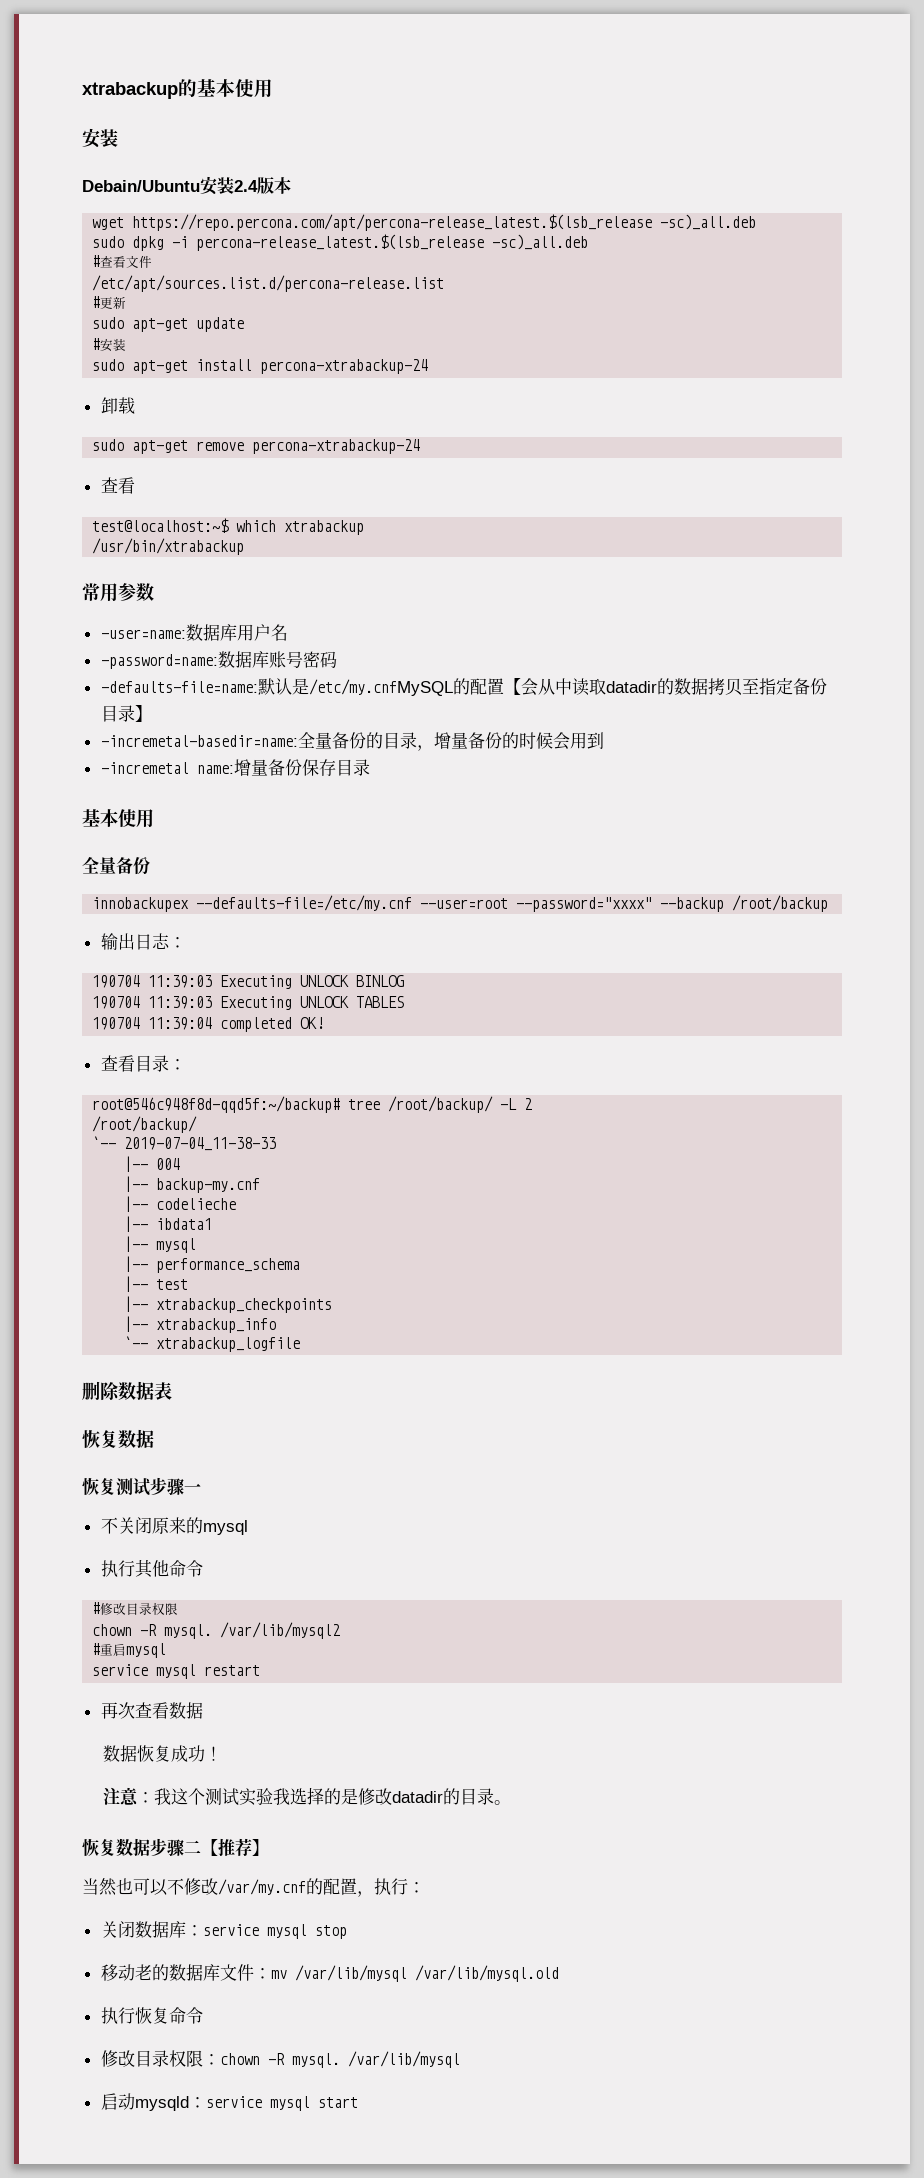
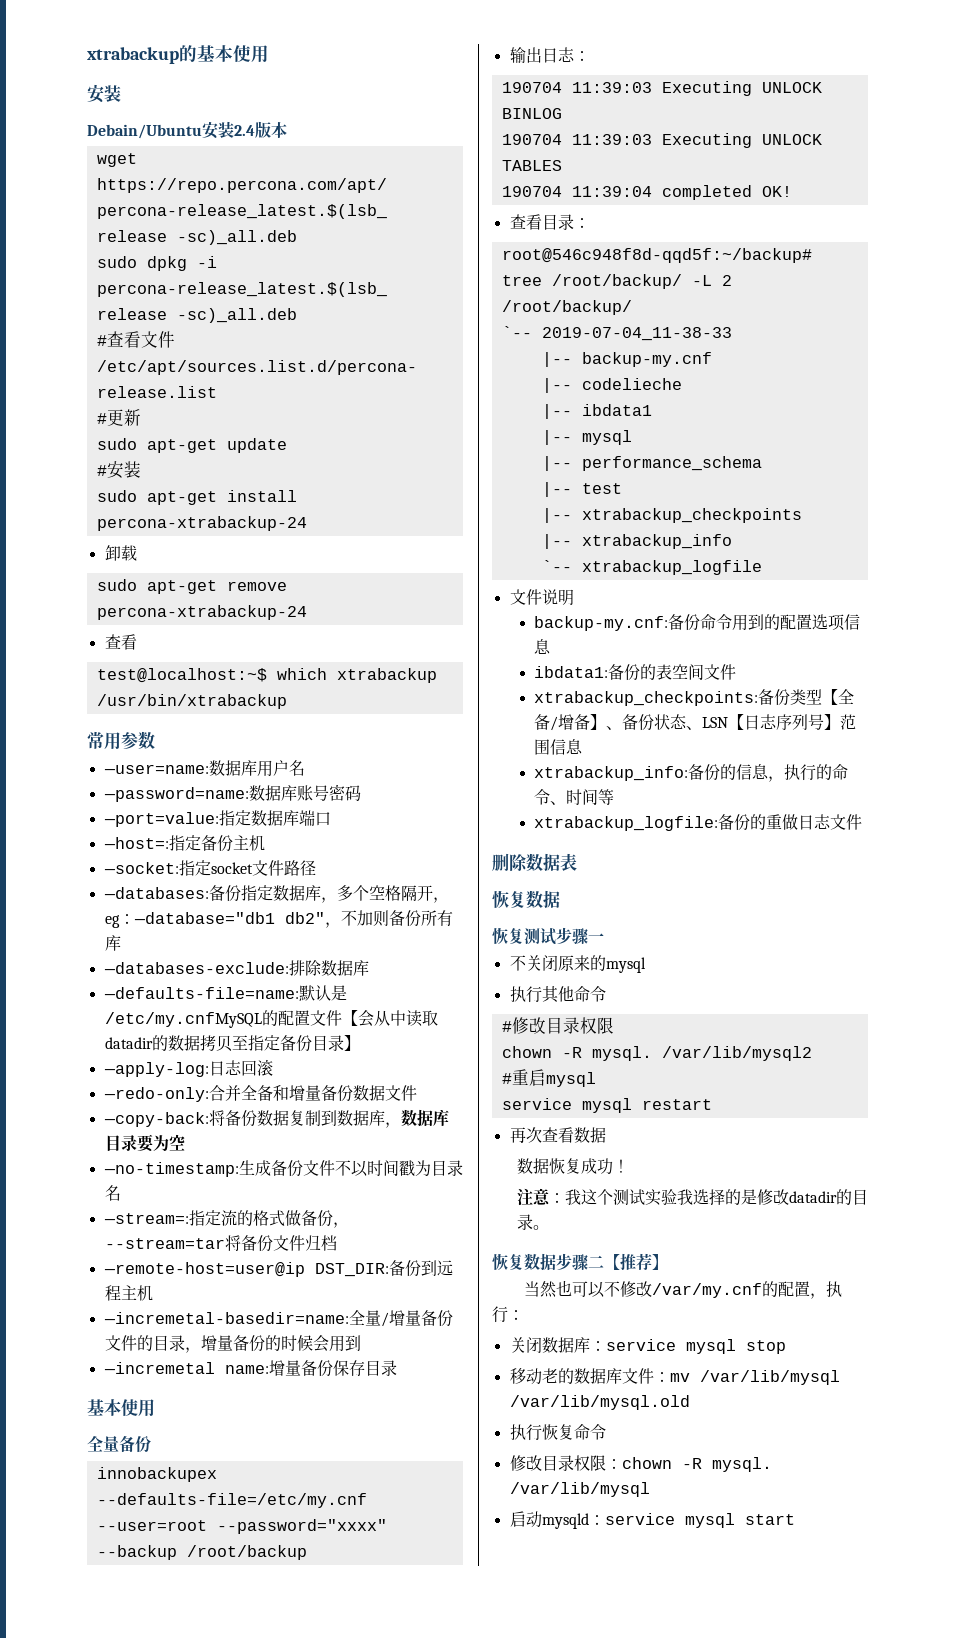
(337, 659) none -> [103,810,331,827] [103,835,265,852] [103,860,316,876] [103,885,449,903] [104,910,453,928] [104,935,121,951] [103,960,369,976] // —port=value:指定数据库端口 // —host=:指定备份主机 // —socket:指定socket文件路径 // —databases:备份指定数据库，多个空格隔开，eg：—database="db1 db2"，不加则备份所有库 // —databases-exclude:排除数据库
(504, 686) none -> [309,1010,342,1026] 文件
[100,732,366,749] —incremetal-basedir=name:全量备份 -> [103,1059,273,1077] [103,1085,417,1102] [103,1109,449,1128] [104,1134,185,1152] [103,1160,463,1177] [104,1185,121,1201] [103,1210,349,1228] [104,1235,337,1252] [103,1260,453,1277] [104,1285,153,1301] [103,1310,453,1327] [104,1335,137,1351] —apply-log:日志回滚 // —redo-only:合并全备和增量备份数据文件 // —copy-back:将备份数据复制到数据库，数据库目录要为空 // —no-timestamp:生成备份文件不以时间戳为目录名 // —stream=:指定流的格式做备份，--stream=tar将备份文件归档 // —remote-host=user@ip DST_DIR:备份到远程主机 // —incremetal-basedir=name:全量/增量备份文件
[124,1156,181,1172] // |-- 004 -> (732, 334) none
(301, 1344) none -> [509,589,574,606] [534,614,861,631] [534,639,552,654] [534,664,737,681] [534,689,855,706] [534,714,857,731] [534,739,584,755] [534,764,849,782] [534,789,615,805] [534,814,863,831] // 文件说明 // backup-my.cnf:备份命令用到的配置选项信息 // ibdata1:备份的表空间文件 // xtrabackup_checkpoints:备份类型【全备/增备】、备份状态、LSN【日志序列号】范围信息 // xtrabackup_info:备份的信息，执行的命令、时间等 // xtrabackup_logfile:备份的重做日志文件

